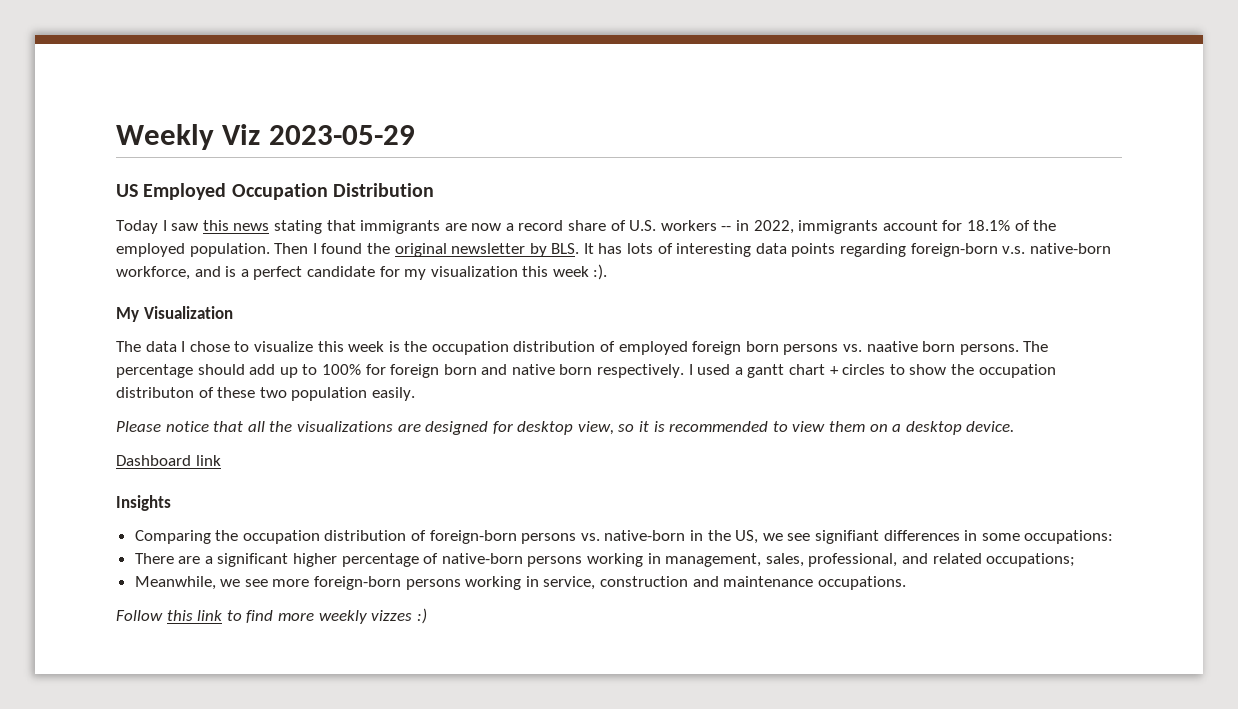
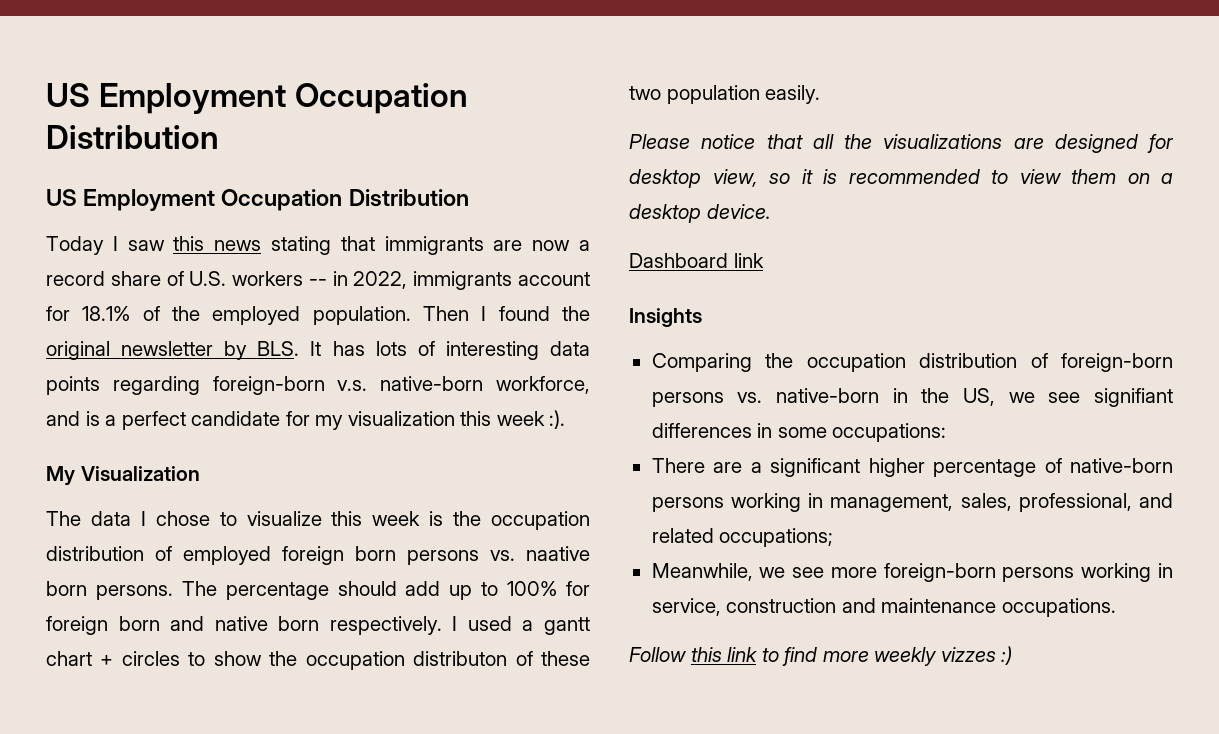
[116,124,415,150] [116,183,227,200] Weekly Viz 2023-05-29 // US Employed -> [46,83,468,114] [46,125,219,149] [46,189,216,211] US Employment Occupation Distribution // US Employment

